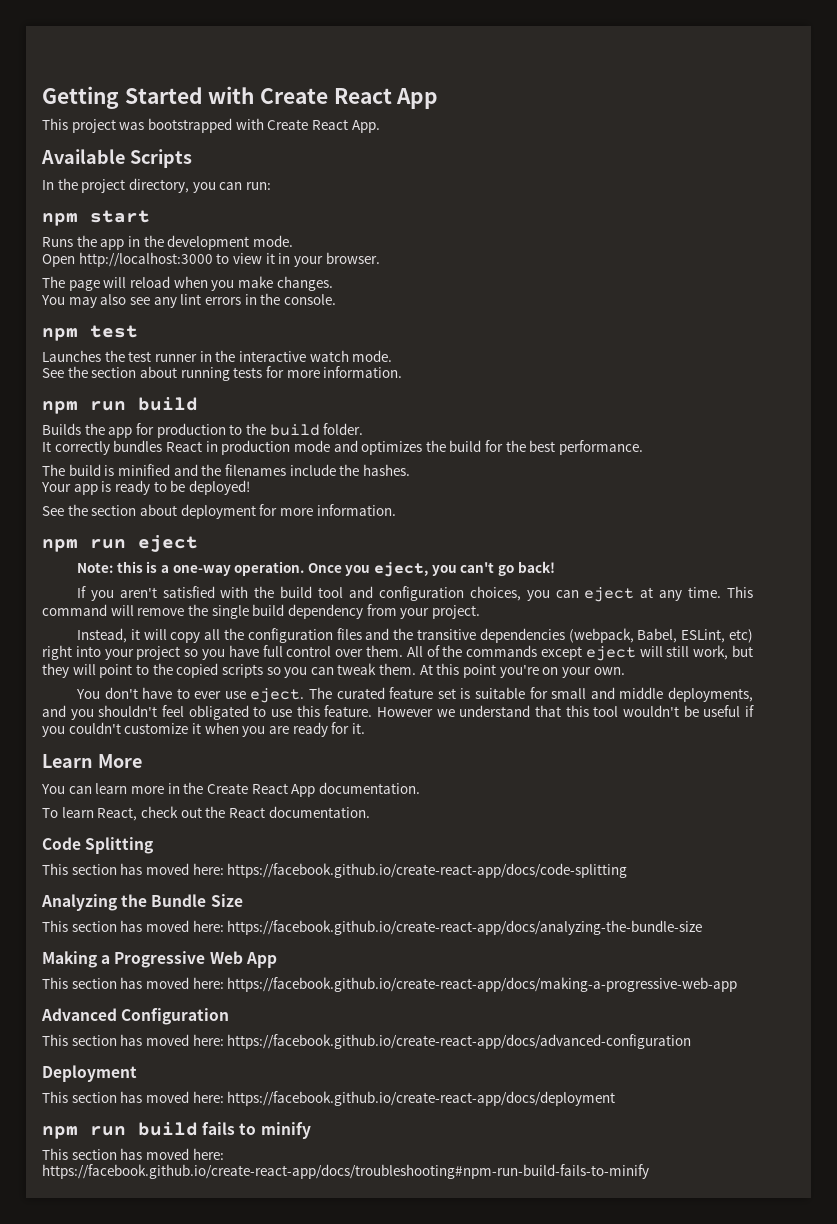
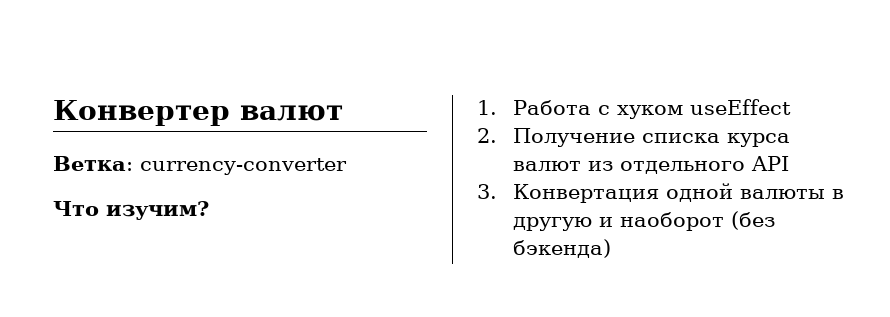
[42,86,439,109] [42,118,380,133] [41,149,192,168] [42,178,271,193] [42,210,150,226] [42,235,293,250] [42,252,380,267] [42,276,333,291] [41,293,336,308] [42,325,138,341] [42,350,393,362] [42,366,403,381] [42,397,198,414] [42,423,364,438] [42,440,644,455] [42,464,410,476] [41,480,250,495] [42,504,396,519] [42,535,198,552] [76,561,555,577] [76,586,753,602] [42,604,480,619] [76,628,754,643] [42,645,753,661] [42,663,625,678] [75,687,753,703] [42,705,754,720] [42,722,365,737] [42,754,142,768] [41,782,420,797] [42,806,370,821] [42,837,154,854] [42,863,628,878] [41,894,243,911] [42,920,703,935] [42,951,277,968] [42,977,738,992] [41,1008,230,1025] [42,1034,692,1049] [42,1065,137,1082] [42,1091,616,1106] [42,1122,311,1139] [42,1148,224,1160] [42,1164,649,1179] Getting Started with Create React App // This project was bootstrapped with Create React App. // Available Scripts // In the project directory, you can run: // npm start // Runs the app in the development mode. // Open http://localhost:3000 to view it in your browser. // The page will reload when you make changes. // You may also see any lint errors in the console. // npm test // Launches the test runner in the interactive watch mode. // See the section about running tests for more information. // npm run build // Builds the app for production to the build folder. // It correctly bundles React in production mode and optimizes the build for the best performance. // The build is minified and the filenames include the hashes. // Your app is ready to be deployed! // See the section about deployment for more information. // npm run eject // Note: this is a one-way operation. Once you eject, you can't go back! // If you aren't satisfied with the build tool and configuration choices, you can eject at any time. This command will remove the single build dependency from your project. // Instead, it will copy all the configuration files and the transitive dependencies (webpack, Babel, ESLint, etc) right into your project so you have full control over them. All of the commands except eject will still work, but they will point to the copied scripts so you can tweak them. At this point you're on your own. // You don't have to ever use eject. The curated feature set is suitable for small and middle deployments, and you shouldn't feel obligated to use this feature. However we understand that this tool wouldn't be useful if you couldn't customize it when you are ready for it. // Learn More // You can learn more in the Create React App documentation. // To learn React, check out the React documentation. // Code Splitting // This section has moved here: https://facebook.github.io/create-react-app/docs/code-splitting // Analyzing the Bundle Size // This section has moved here: https://facebook.github.io/create-react-app/docs/analyzing-the-bundle-size // Making a Progressive Web App // This section has moved here: https://facebook.github.io/create-react-app/docs/making-a-progressive-web-app // Advanced Configuration // This section has moved here: https://facebook.github.io/create-react-app/docs/advanced-configuration // Deployment // This section has moved here: https://facebook.github.io/create-react-app/docs/deployment // npm run build fails to minify // This section has moved here: https://facebook.github.io/create-react-app/docs/troubleshooting#npm-run-build-fails-to-minify -> [53,100,343,126] [53,156,347,175] [53,201,209,220] [477,99,792,119] [477,128,791,147] [513,156,790,174] [477,183,845,203] [513,211,776,231] [513,239,612,258] Конвертер валют // Ветка: currency-converter // Что изучим? // 1. Работа с хуком useEffect // 2. Получение списка курса валют из отдельного API // 3. Конвертация одной валюты в другую и наоборот (без бэкенда)

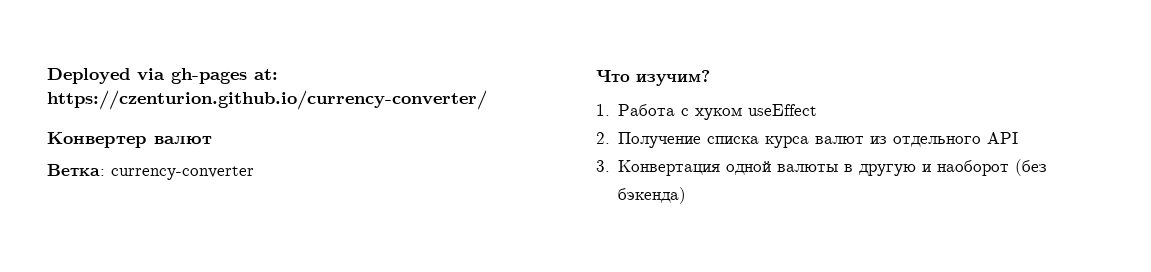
(53, 113) none -> [47,68,278,84] [47,90,487,110] Deployed via gh-pages at: https://czenturion.github.io/currency-converter/ //

